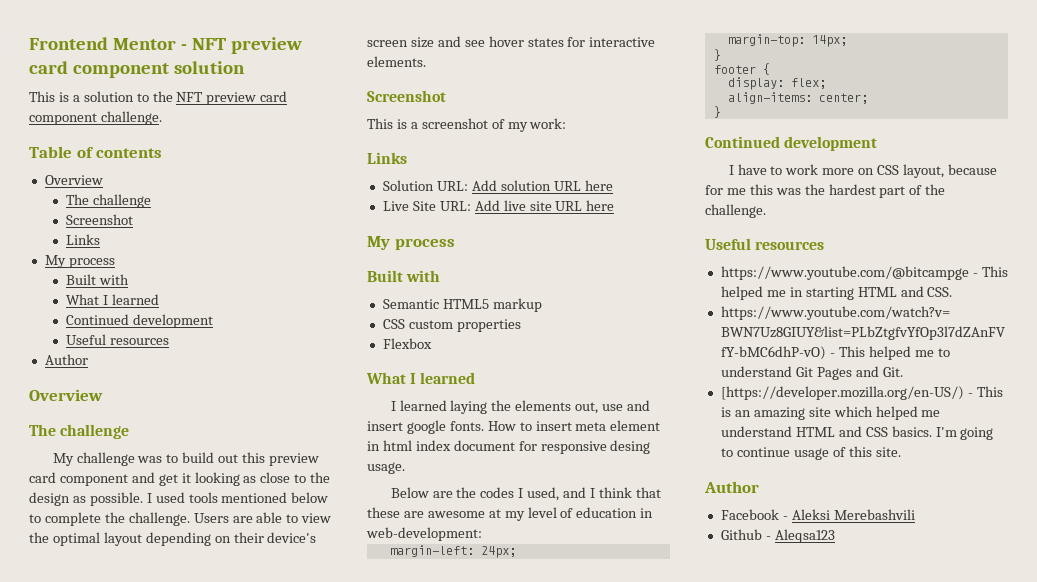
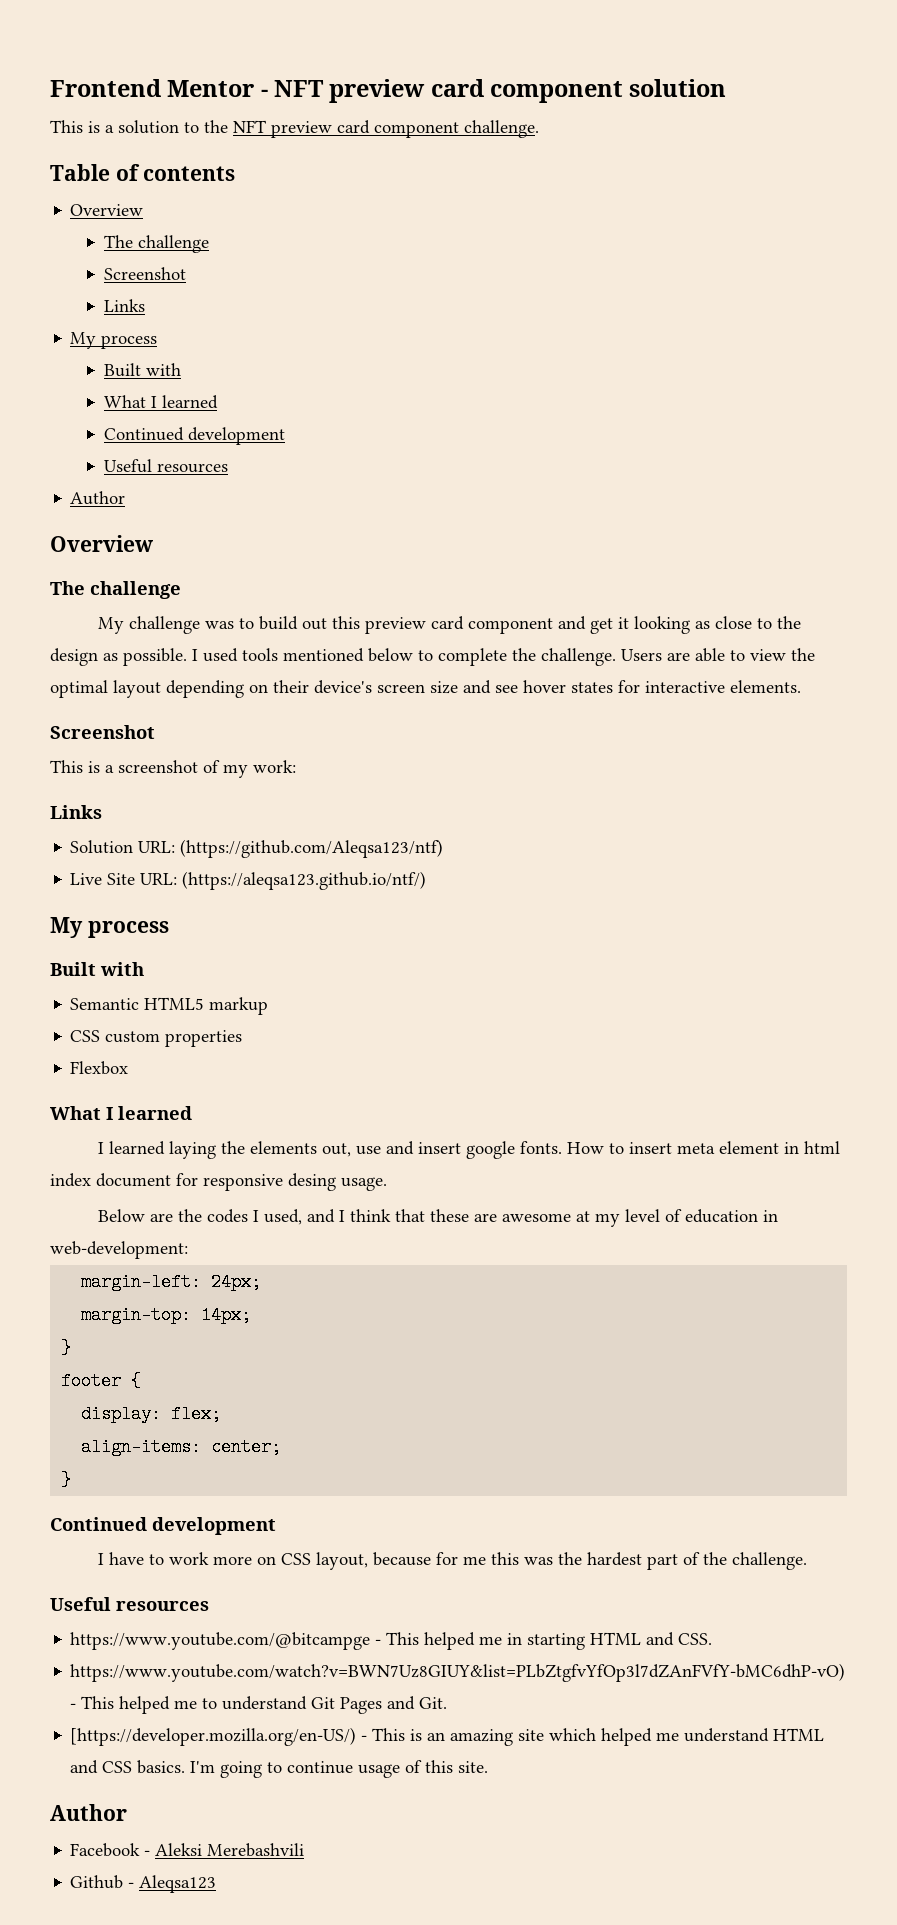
[471,180,613,191] Add solution URL here -> [180,839,444,858] (https://github.com/Aleqsa123/ntf)
[474,200,615,211] Add live site URL here -> [182,871,427,890] (https://aleqsa123.github.io/ntf/)

